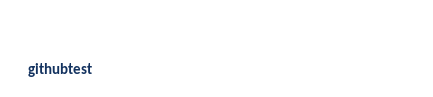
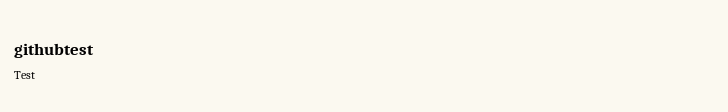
(92, 70) none -> [14,71,35,79] // Test

